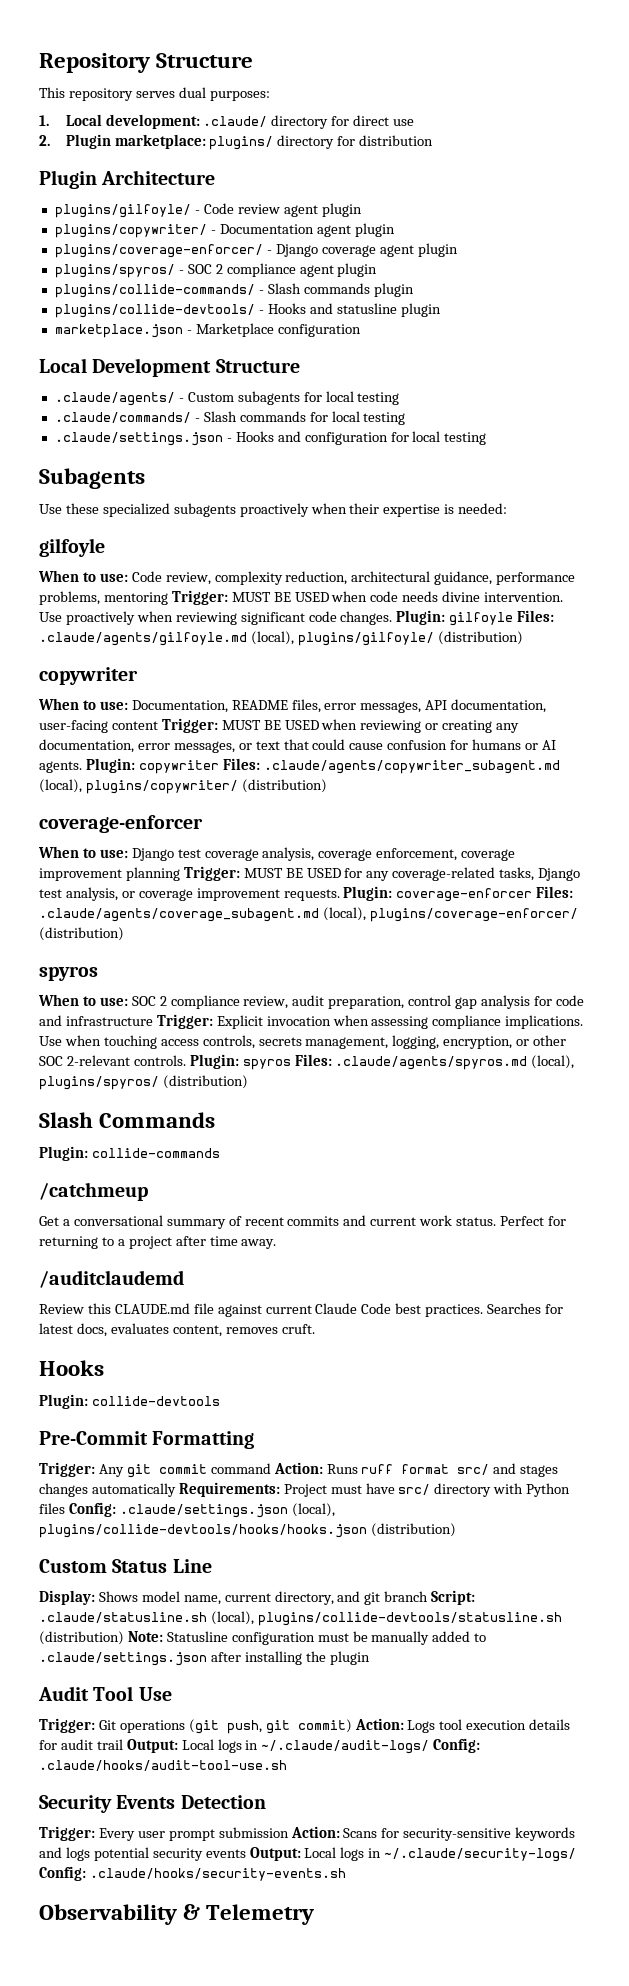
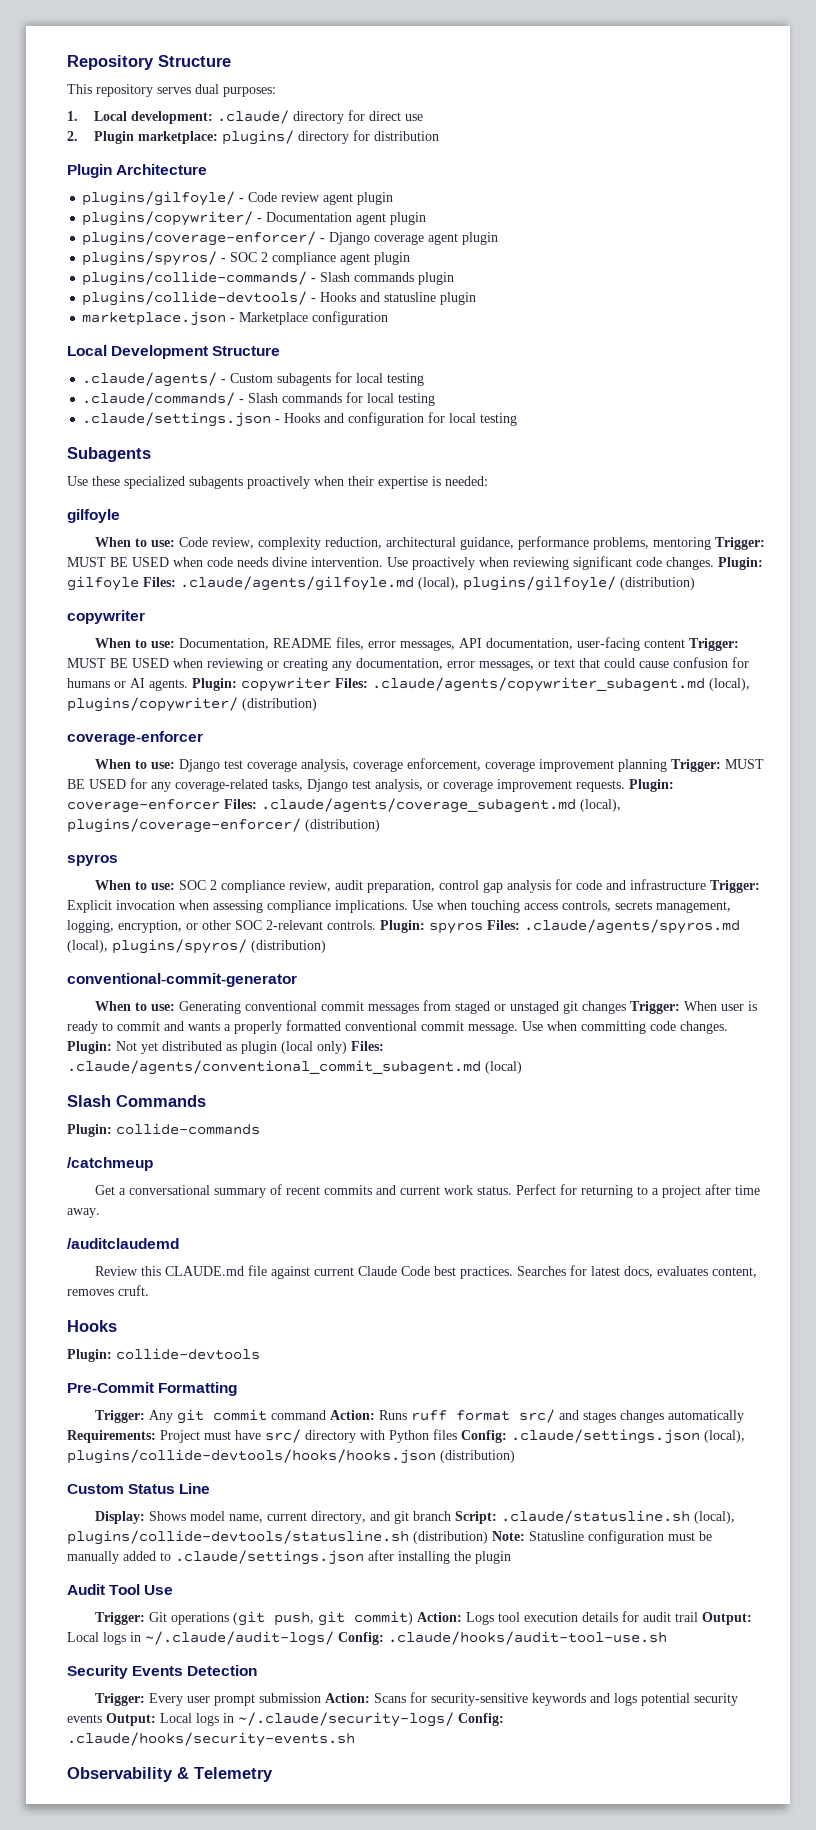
(248, 1082) none -> [67,973,297,987] [95,1000,758,1014] [67,1020,728,1034] [67,1041,384,1054] [67,1060,522,1075] // conventional-commit-generator // When to use: Generating conventional commit messages from staged or unstaged git changes Trigger: When user is ready to commit and wants a properly formatted conventional commit message. Use when committing code changes. Plugin: Not yet distributed as plugin (local only) Files: .claude/agents/conventional_commit_subagent.md (local)

